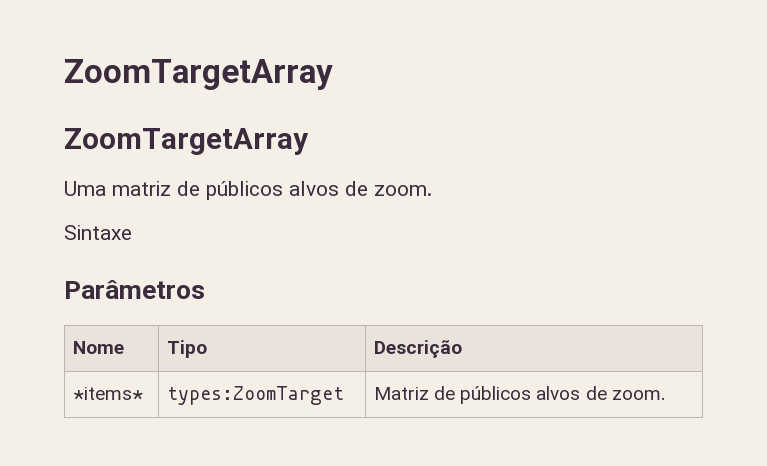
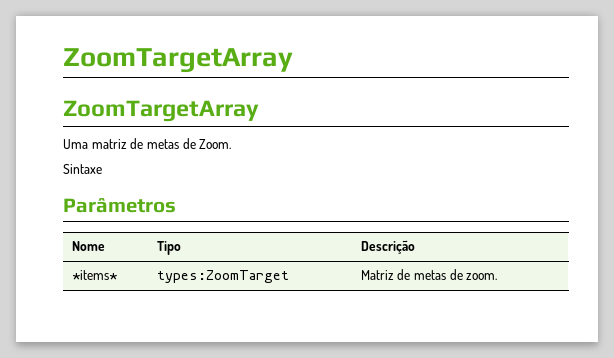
[206,181,432,200] públicos alvos de zoom. -> [146,138,232,149] metas de Zoom.
[460,386,581,404] públicos alvos -> [413,270,446,280] metas

